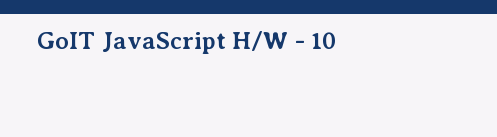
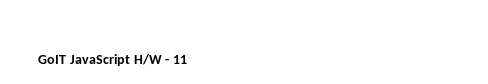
[311,32,337,49] 10 -> [173,55,188,64] 11

